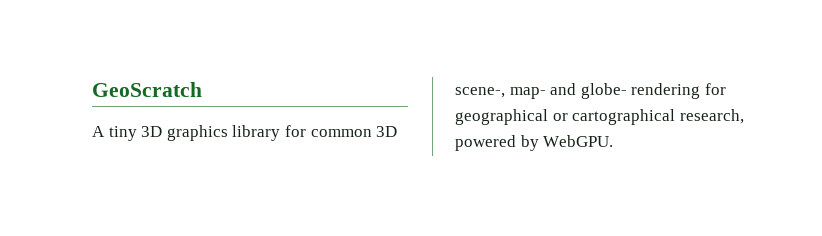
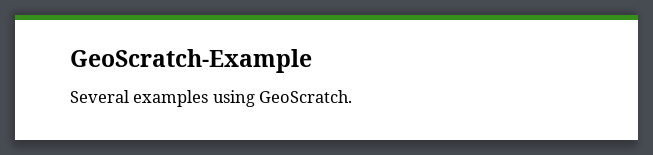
[92,82,202,97] [92,125,398,141] [455,83,726,99] [455,109,744,125] [455,135,614,151] GeoScratch // A tiny 3D graphics library for common 3D scene-, map- and globe- rendering for geographical or cartographical research, powered by WebGPU. -> [70,49,312,73] [70,90,353,107] GeoScratch-Example // Several examples using GeoScratch.

